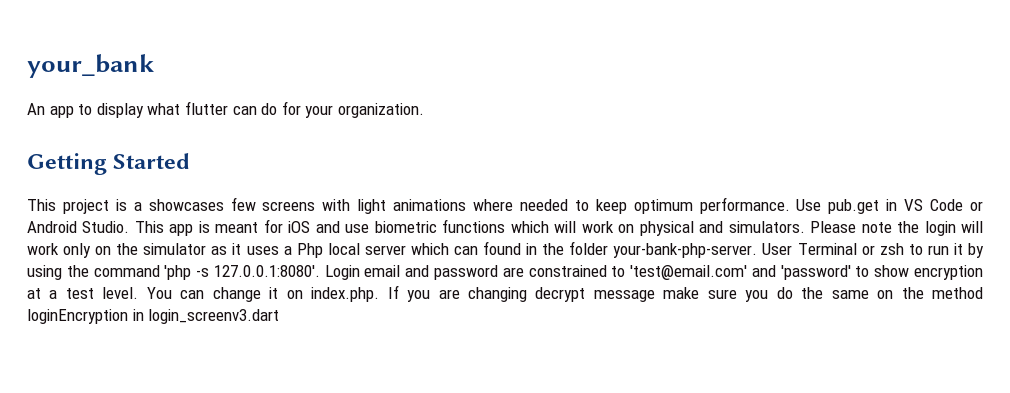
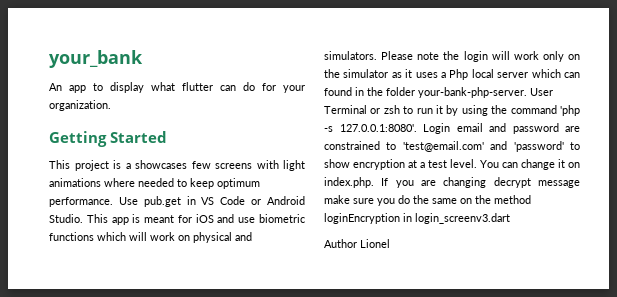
(280, 316) none -> [324,239,390,248] // Author Lionel

